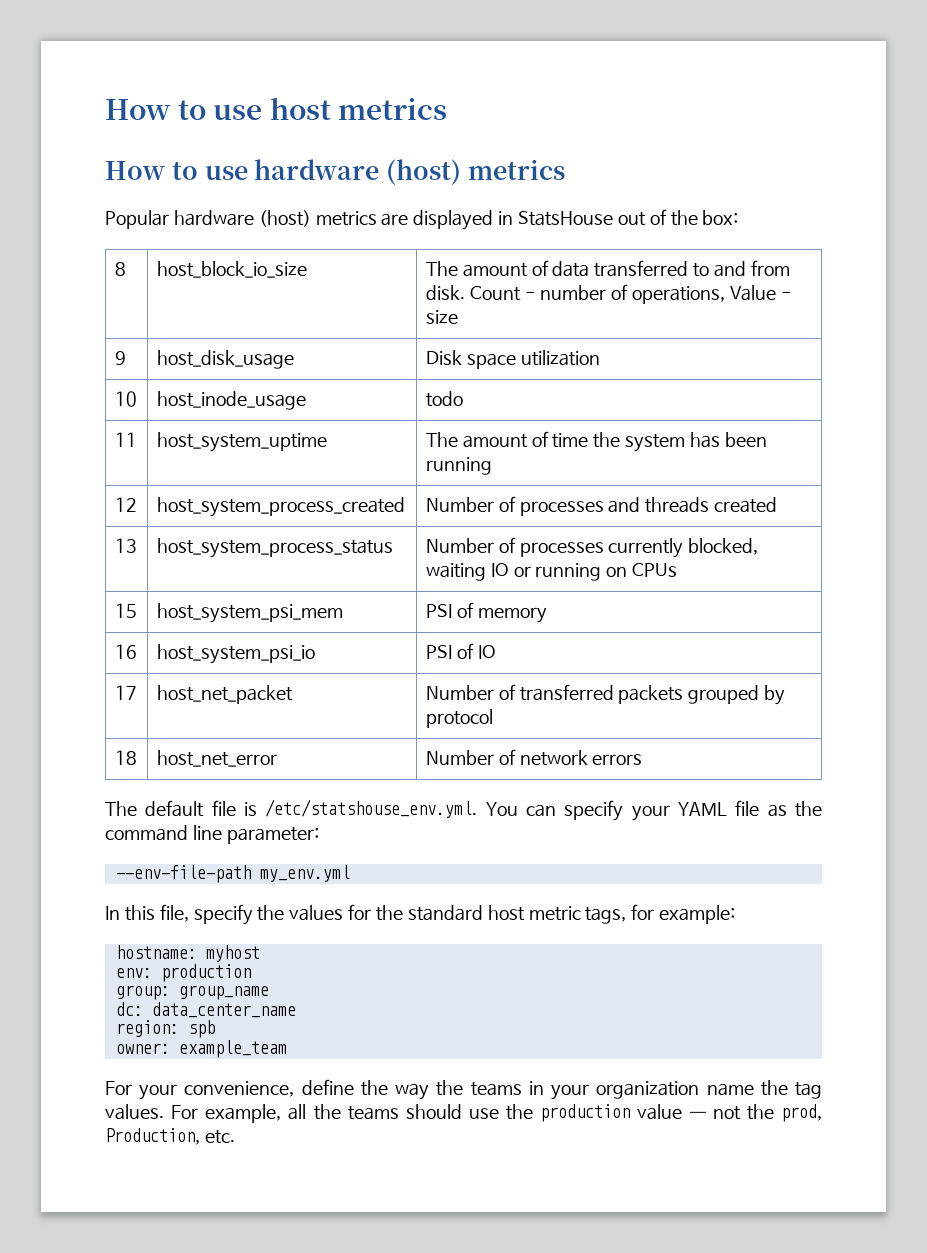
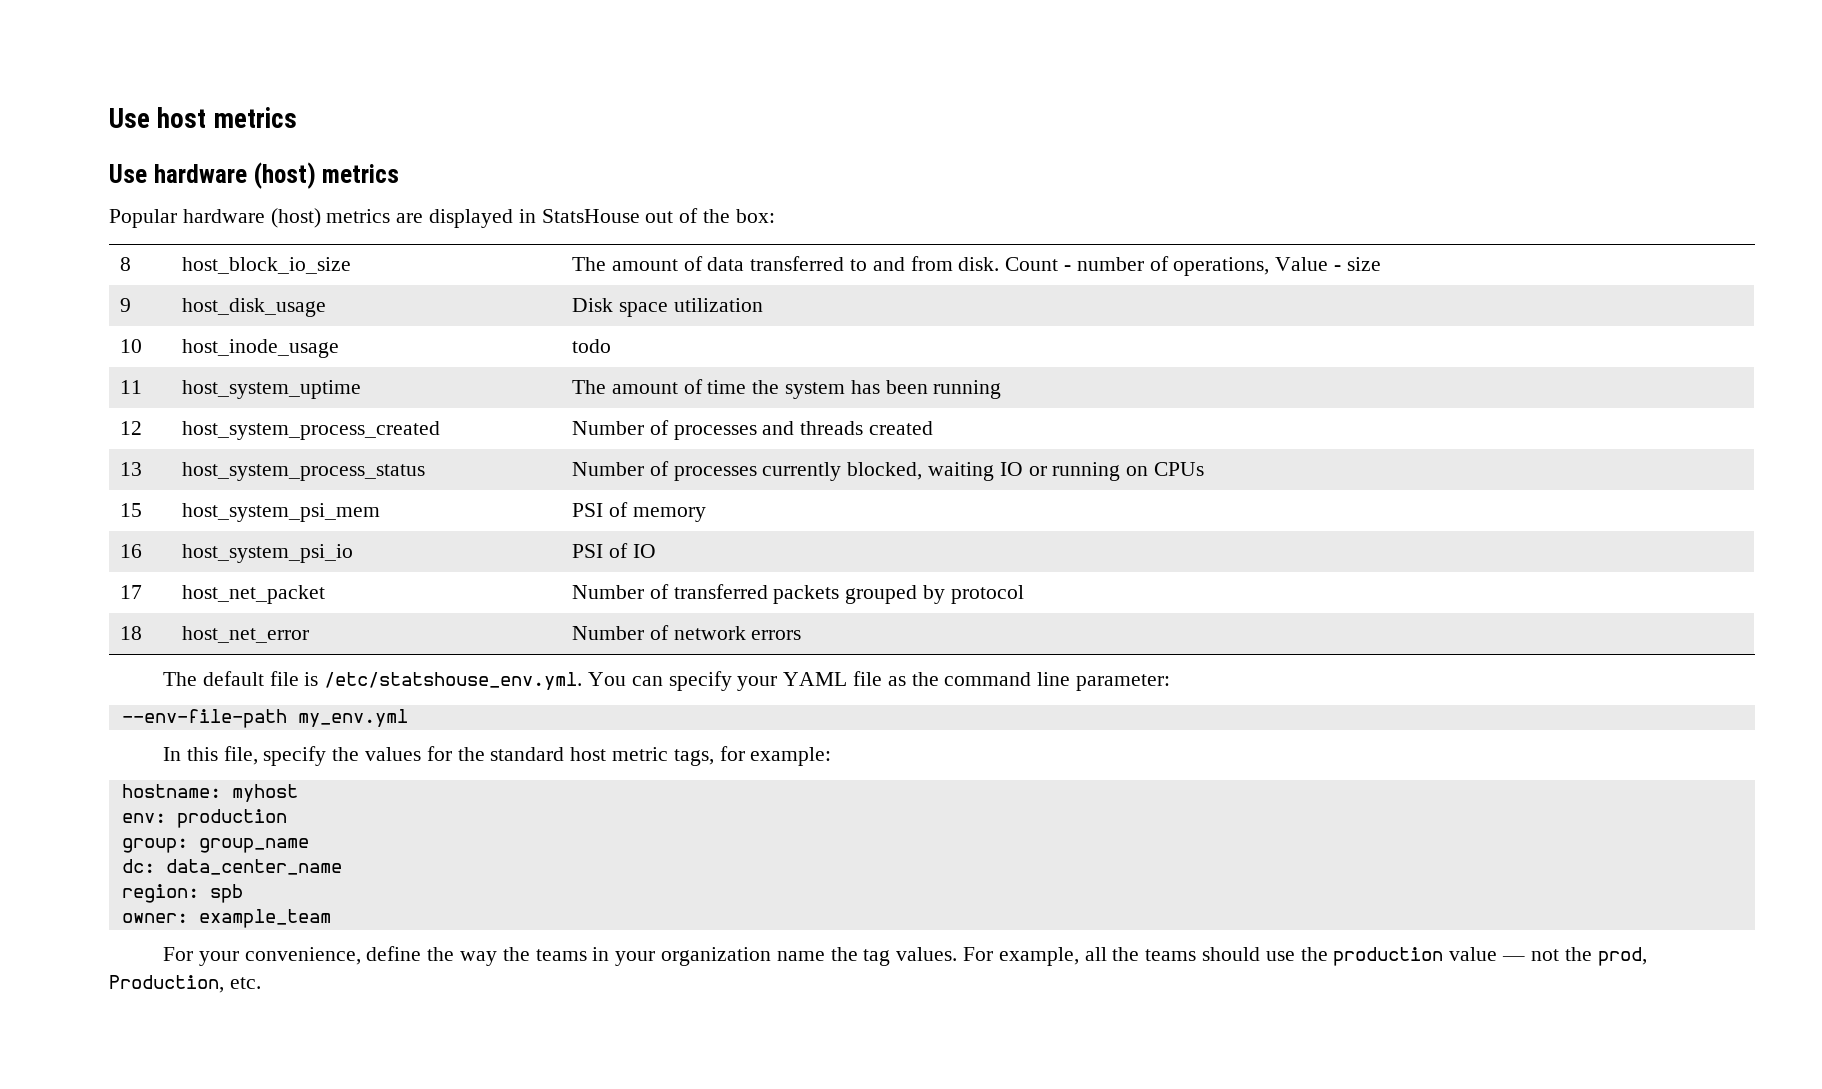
[105,99,263,120] How to use -> [109,108,150,128] Use
[105,161,248,180] How to use -> [109,164,147,183] Use

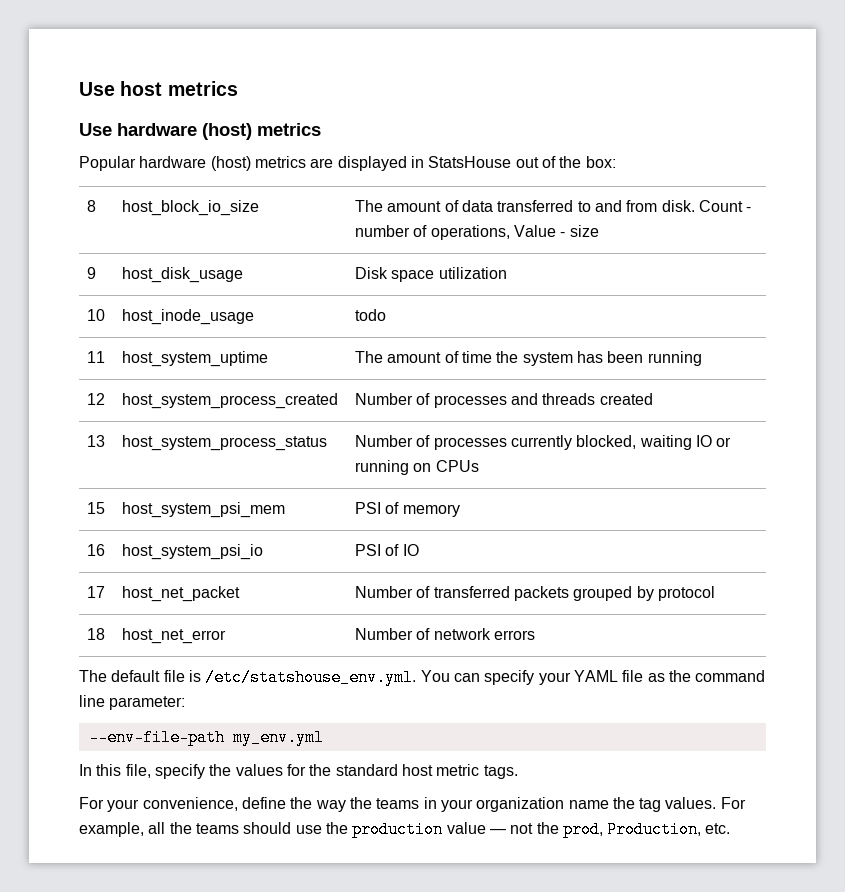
[673,746,832,766] [121,784,298,802] [121,809,287,828] [121,838,309,853] [121,859,342,875] [121,884,243,903] [121,909,331,928] tags, for example: // hostname: myhost // env: production // group: group_name // dc: data_center_name // region: spb // owner: example_team -> [483,765,518,779] tags.

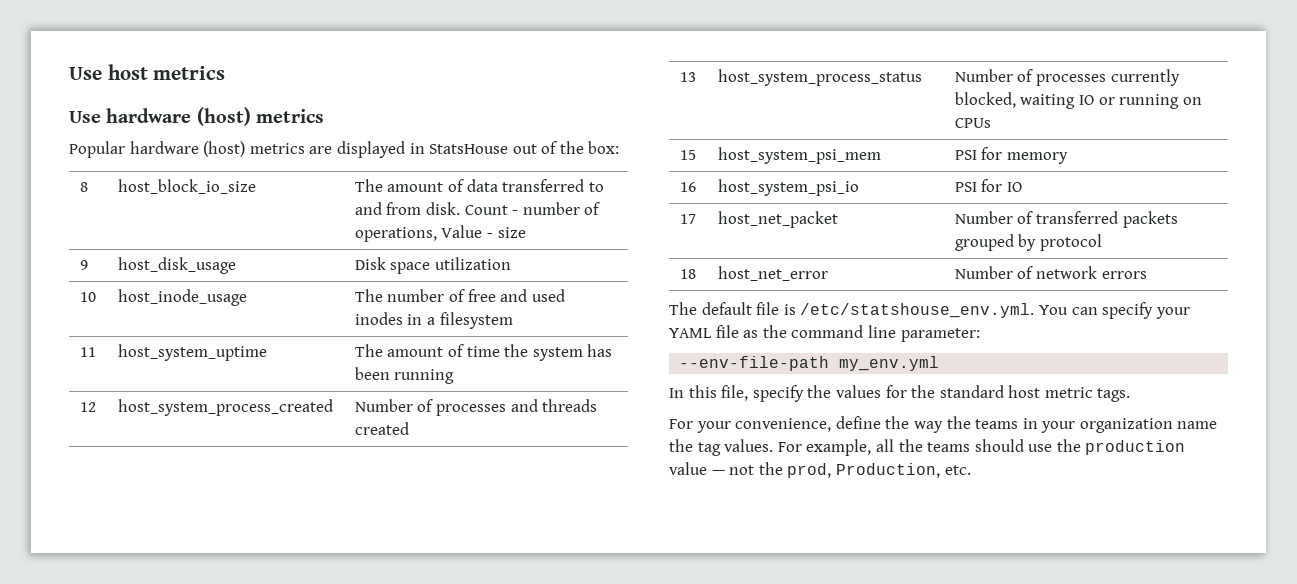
[355,309,387,321] todo -> [354,289,565,302] [354,312,513,329] The number of free and used inodes in a filesystem
[385,502,400,514] of -> [981,147,1003,160] for
[385,544,400,556] of -> [981,179,1003,192] for

